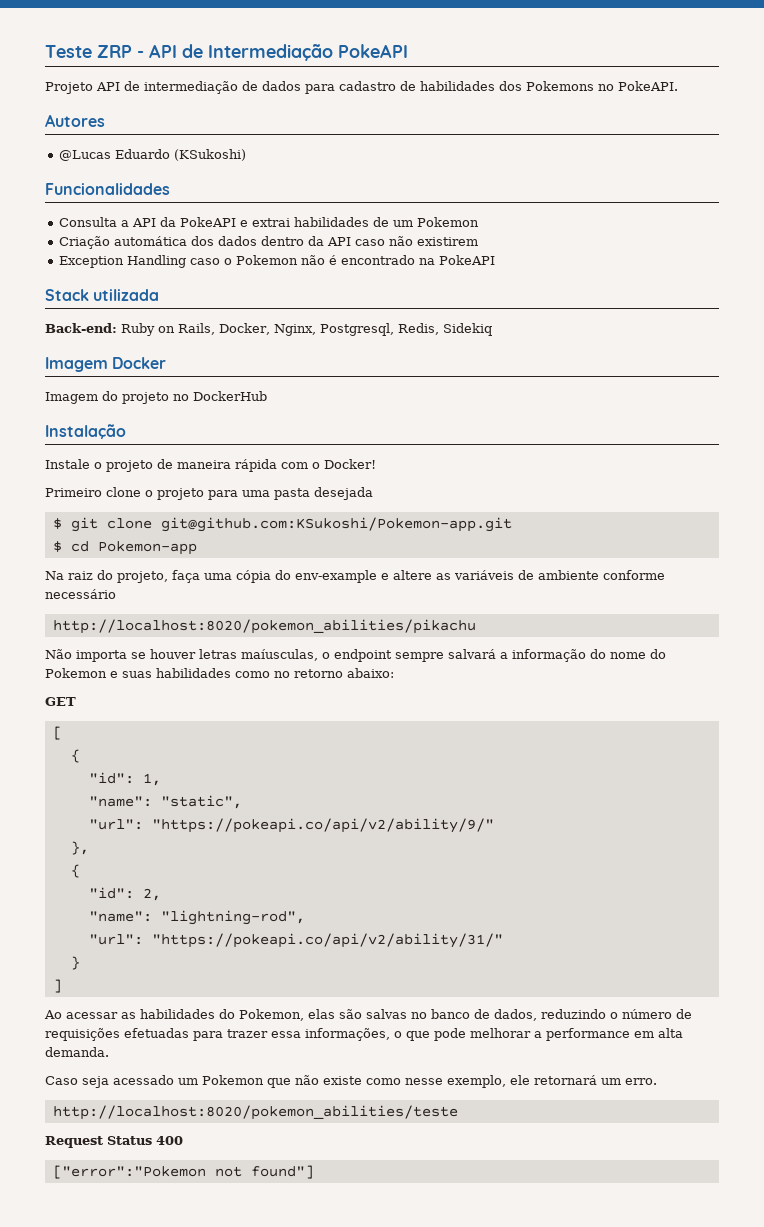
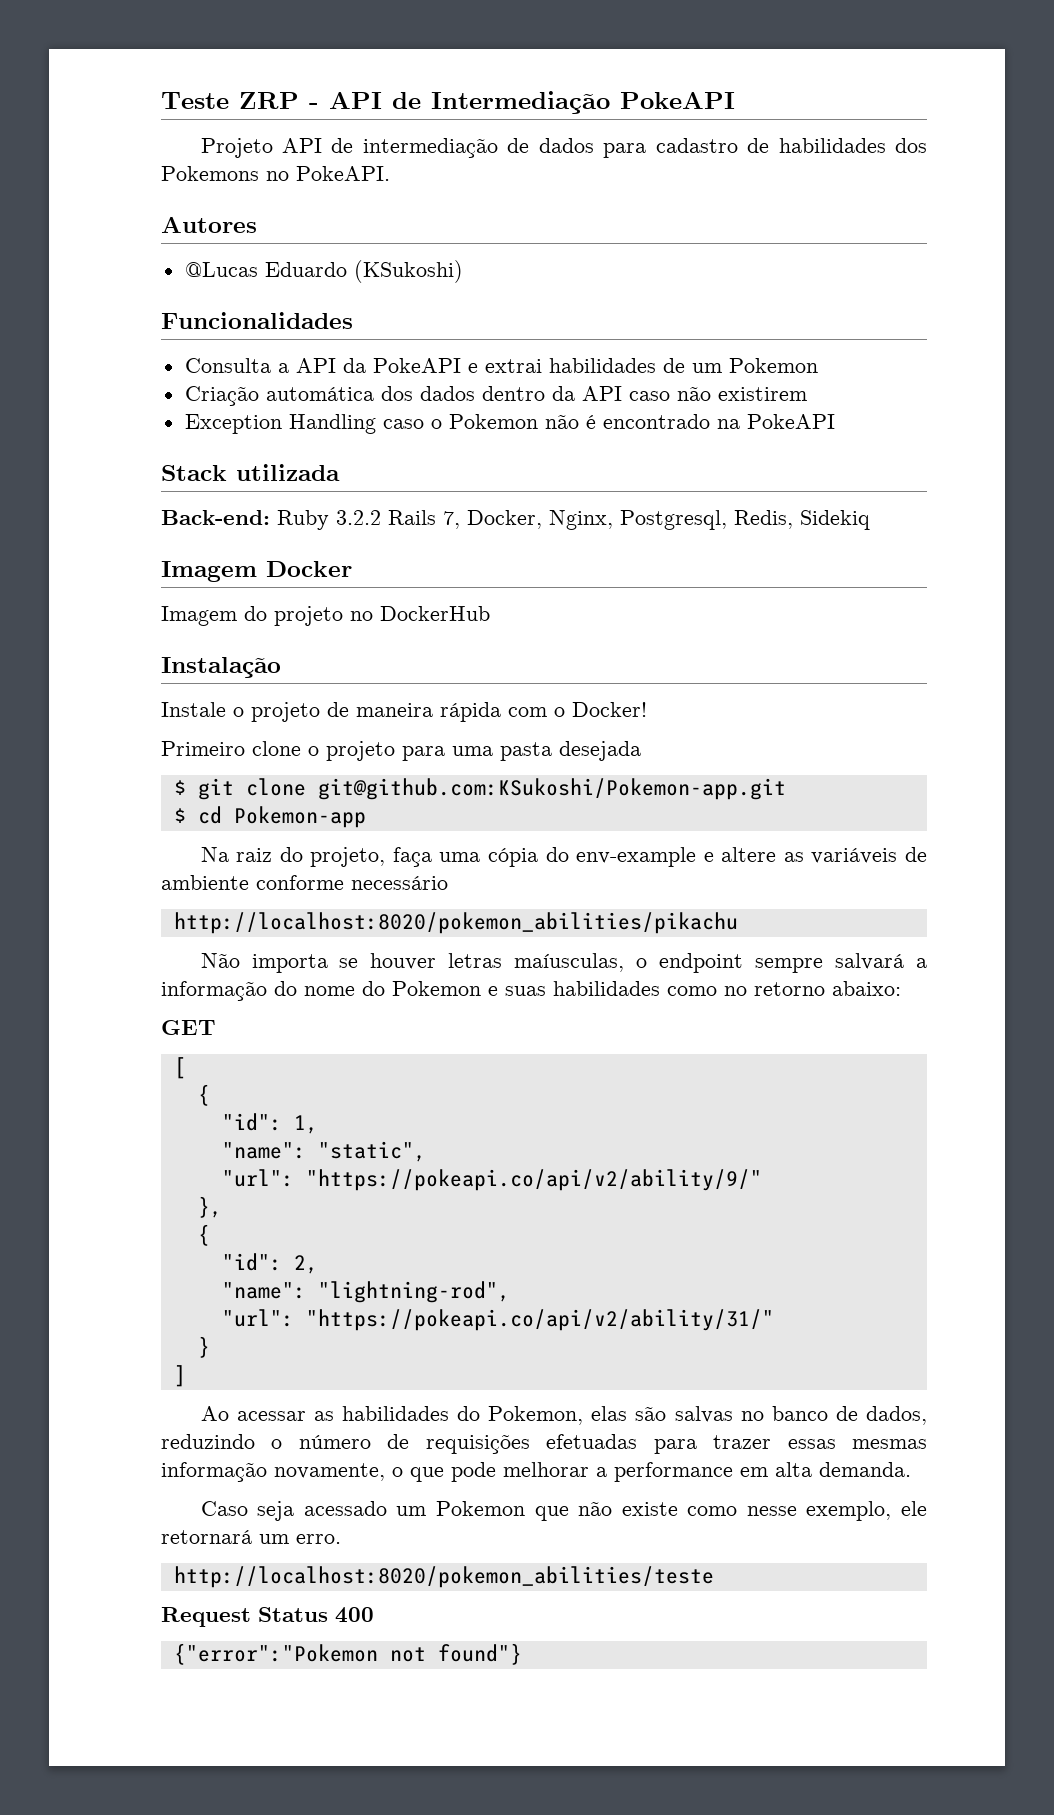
[158,323,215,335] on Rails, -> [336,510,460,529] 3.2.2 Rails 7,
[271,1028,390,1041] essa informações, -> [787,1439,928,1449] [161,1462,385,1482] essas mesmas informação novamente,
[52,1165,314,1179] ["error":"Pokemon not found"] -> [173,1643,522,1665] {"error":"Pokemon not found"}

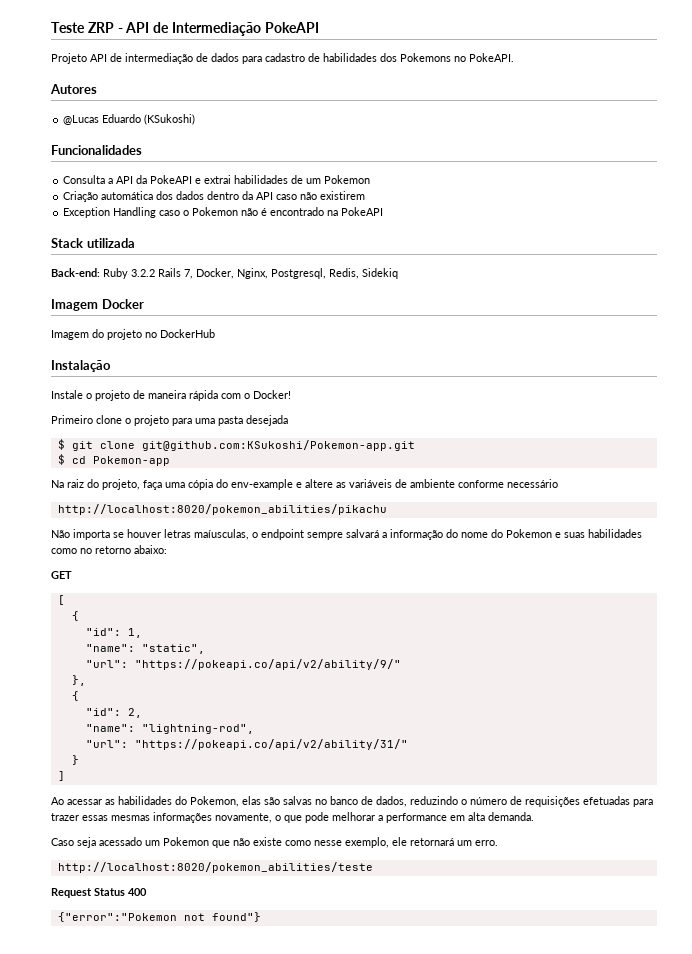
[161,1462,267,1482] informação -> [153,812,212,823] informações

